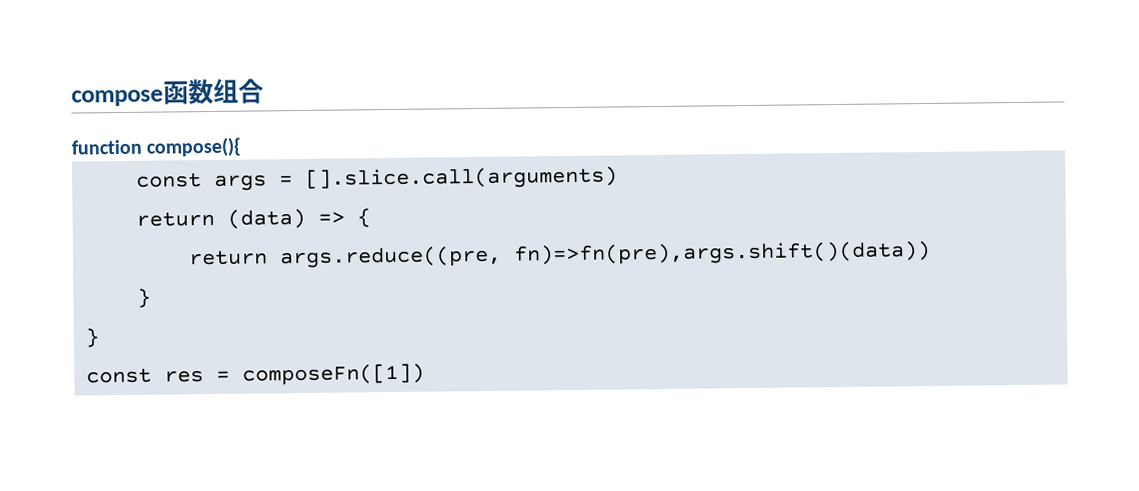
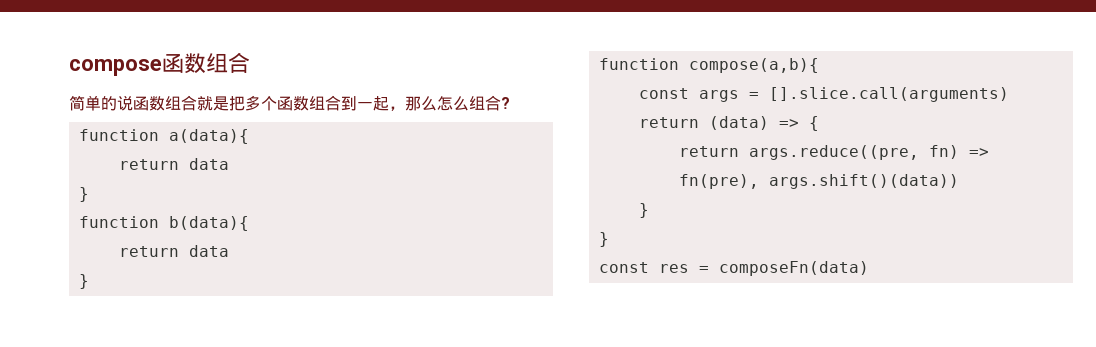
[71,137,242,158] function compose(){ -> [69,95,510,111] [78,129,249,144] [118,158,229,170] [78,187,89,202] [78,216,249,231] [118,245,229,257] [78,274,89,289] [598,58,819,73] 简单的说函数组合就是把多个函数组合到一起，那么怎么组合? // function a(data){ // return data // } // function b(data){ // return data // } // function compose(a,b){
[513,240,931,266] fn)=>fn(pre),args.shift()(data)) -> [928,145,989,159] [678,174,959,189] fn) => fn(pre), args.shift()(data))
[242,363,425,386] composeFn([1]) -> [718,261,869,276] composeFn(data)

